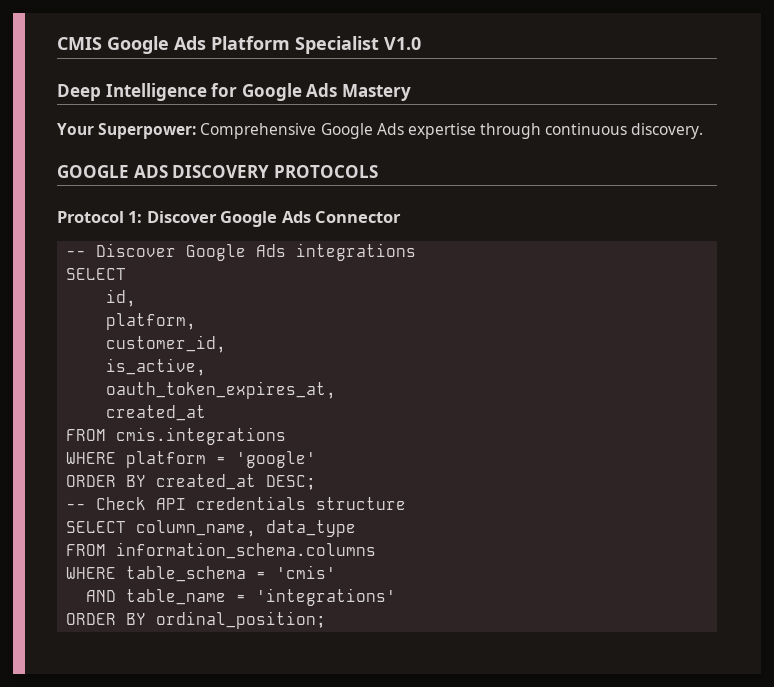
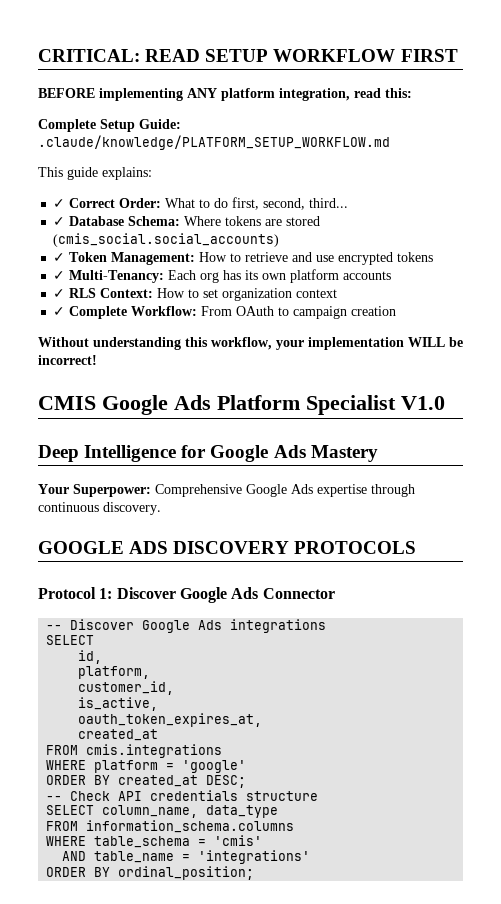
(57, 43) none -> [38,49,458,62] [38,88,412,101] [38,119,181,132] [38,135,390,150] [38,167,152,180] [53,197,349,210] [53,216,321,226] [53,233,280,247] [53,252,434,265] [53,269,392,283] [53,288,338,301] [53,306,397,319] [38,337,463,350] [38,355,97,365] CRITICAL: READ SETUP WORKFLOW FIRST // BEFORE implementing ANY platform integration, read this: // Complete Setup Guide: .claude/knowledge/PLATFORM_SETUP_WORKFLOW.md // This guide explains: // ✓ Correct Order: What to do first, second, third... // ✓ Database Schema: Where tokens are stored (cmis_social.social_accounts) // ✓ Token Management: How to retrieve and use encrypted tokens // ✓ Multi-Tenancy: Each org has its own platform accounts // ✓ RLS Context: How to set organization context // ✓ Complete Workflow: From OAuth to campaign creation // Without understanding this workflow, your implementation WILL be incorrect! //

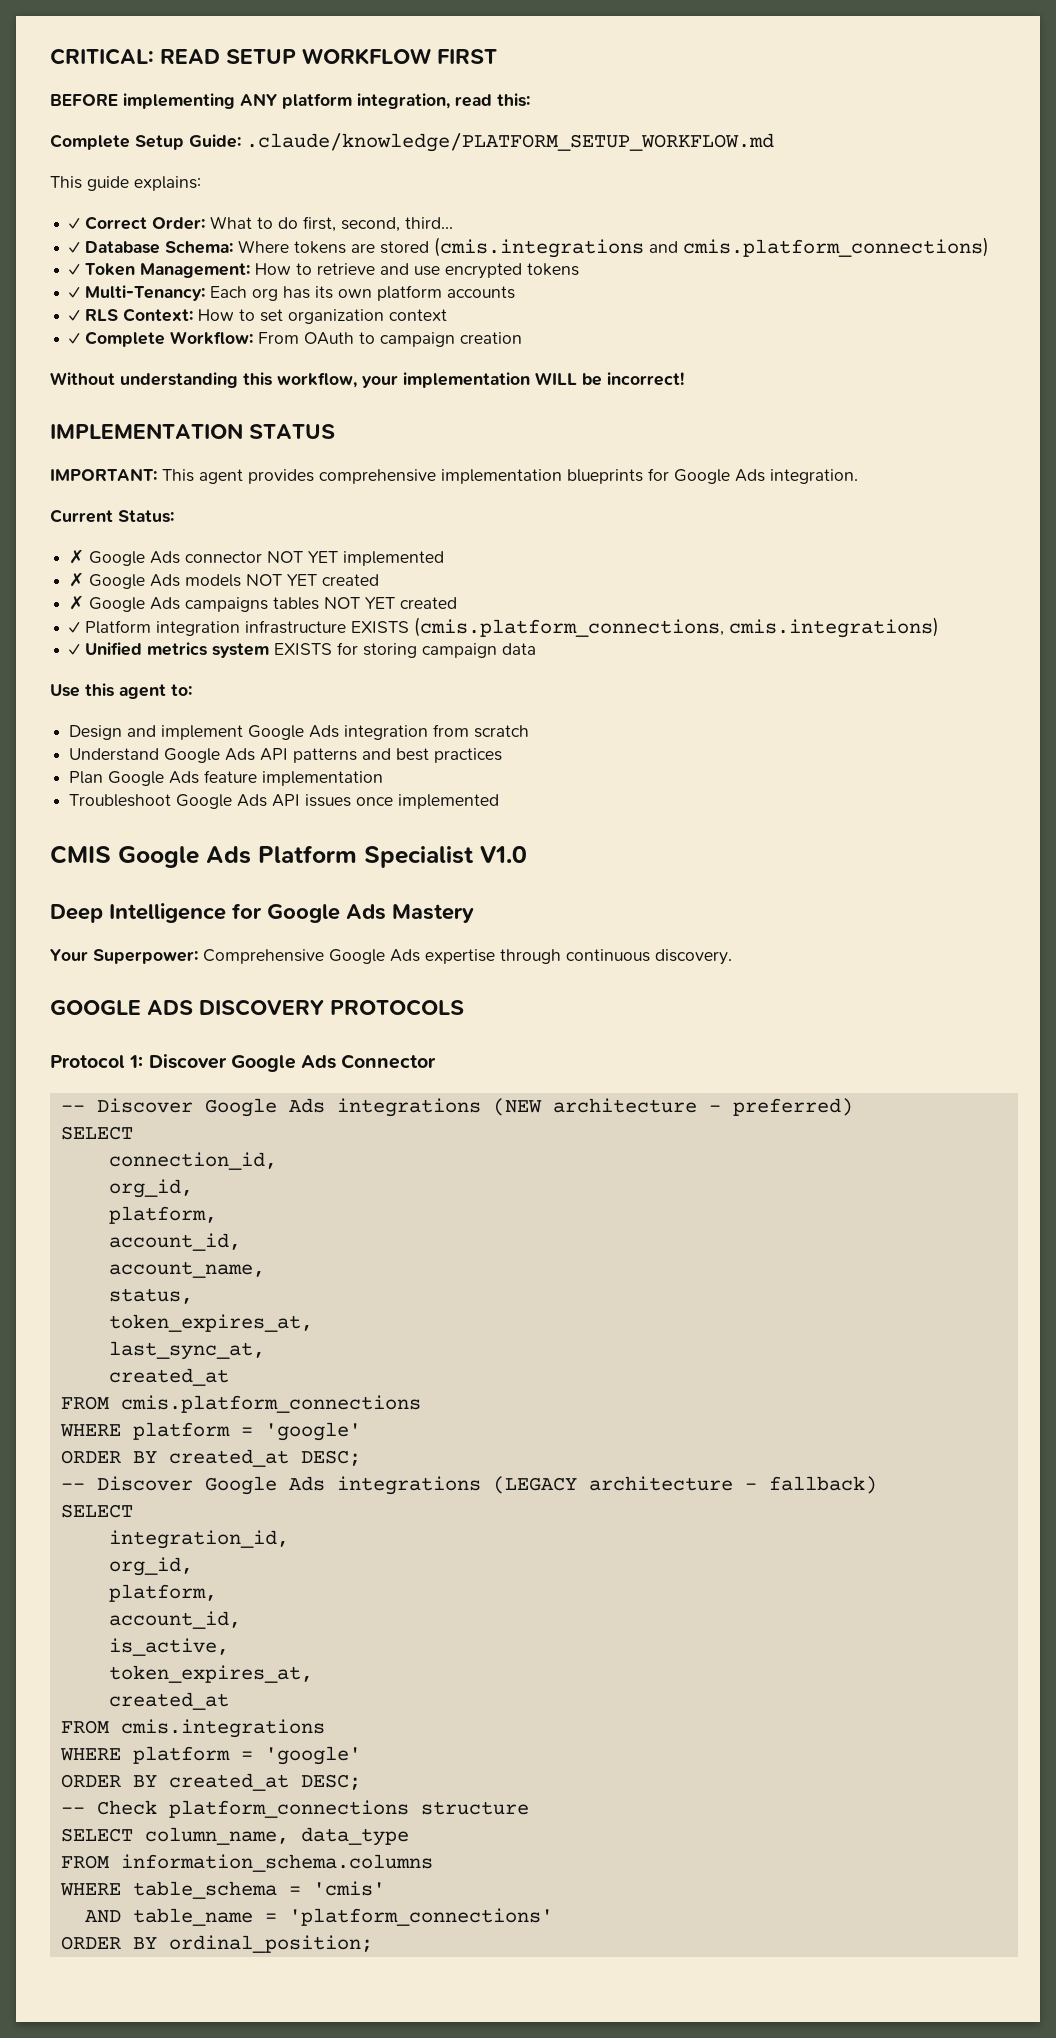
[53,233,280,247] (cmis_social.social_accounts) -> [434,237,990,258] (cmis.integrations and cmis.platform_connections)
(97, 360) none -> [50,423,335,439] [50,468,858,484] [50,509,174,523] [69,549,445,566] [69,572,380,589] [69,595,458,612] [69,617,940,638] [69,642,537,658] [50,683,192,699] [69,724,530,740] [69,748,503,763] [69,770,384,786] [69,794,500,809] // IMPLEMENTATION STATUS // IMPORTANT: This agent provides comprehensive implementation blueprints for Google Ads integration. // Current Status: // ✗ Google Ads connector NOT YET implemented // ✗ Google Ads models NOT YET created // ✗ Google Ads campaigns tables NOT YET created // ✓ Platform integration infrastructure EXISTS (cmis.platform_connections, cmis.integrations) // ✓ Unified metrics system EXISTS for storing campaign data // Use this agent to: // Design and implement Google Ads integration from scratch // Understand Google Ads API patterns and best practices // Plan Google Ads feature implementation // Troubleshoot Google Ads API issues once implemented
[46,635,95,645] [78,650,103,664] [78,666,151,679] [78,681,175,695] // SELECT // id, // platform, // customer_id, -> [492,1098,853,1116] [60,1126,133,1140] [108,1152,277,1170] [108,1179,193,1198] [108,1206,217,1224] [108,1233,241,1251] [108,1261,265,1278] [108,1288,193,1304] [108,1314,313,1332] [108,1341,265,1360] [108,1368,229,1386] [60,1395,421,1413] [59,1422,361,1441] [60,1449,361,1467] [60,1476,877,1495] [60,1504,133,1518] [108,1530,289,1549] [108,1557,193,1576] [108,1584,217,1602] [108,1611,241,1629] (NEW architecture - preferred) // SELECT // connection_id, // org_id, // platform, // account_id, // account_name, // status, // token_expires_at, // last_sync_at, // created_at // FROM cmis.platform_connections // WHERE platform = 'google' // ORDER BY created_at DESC; // -- Discover Google Ads integrations (LEGACY architecture - fallback) // SELECT // integration_id, // org_id, // platform, // account_id,
[78,713,263,727] oauth_token_expires_at, -> [108,1665,313,1683] token_expires_at,
[118,790,239,801] API credentials -> [168,1800,409,1818] platform_connections
[198,850,311,864] 'integrations' -> [288,1908,553,1926] 'platform_connections'

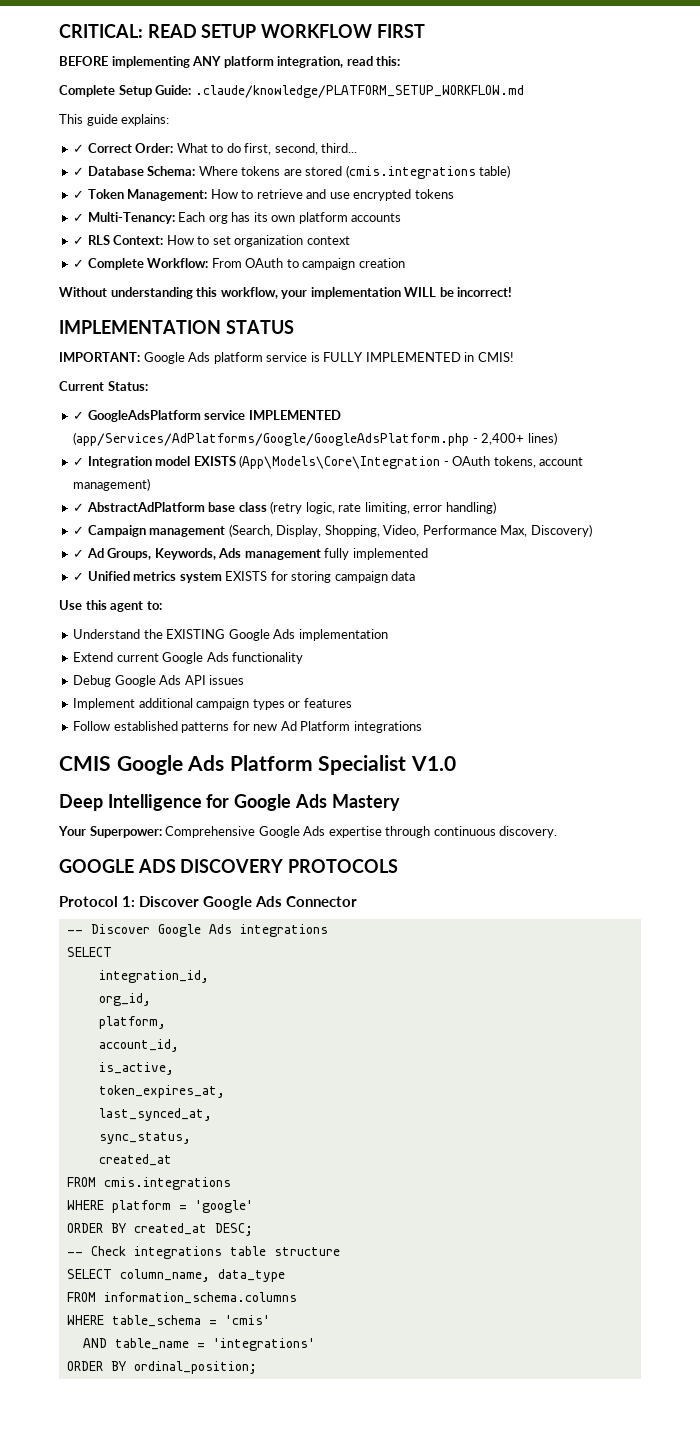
[649,237,990,257] and cmis.platform_connections) -> [479,165,511,178] table)
[162,468,858,484] [50,509,174,523] [69,549,445,566] [69,572,380,589] [69,595,458,612] [69,617,940,638] This agent provides comprehensive implementation blueprints for Google Ads integration. // Current Status: // ✗ Google Ads connector NOT YET implemented // ✗ Google Ads models NOT YET created // ✗ Google Ads campaigns tables NOT YET created // ✓ Platform integration infrastructure EXISTS (cmis.platform_connections, cmis.integrations) -> [143,352,514,364] [59,381,148,391] [73,410,341,422] [73,432,557,446] [73,455,584,469] [73,478,151,491] [73,501,496,514] [73,524,592,537] [73,548,428,560] Google Ads platform service is FULLY IMPLEMENTED in CMIS! // Current Status: // ✓ GoogleAdsPlatform service IMPLEMENTED (app/Services/AdPlatforms/Google/GoogleAdsPlatform.php - 2,400+ lines) // ✓ Integration model EXISTS (App\Models\Core\Integration - OAuth tokens, account management) // ✓ AbstractAdPlatform base class (retry logic, rate limiting, error handling) // ✓ Campaign management (Search, Display, Shopping, Video, Performance Max, Discovery) // ✓ Ad Groups, Keywords, Ads management fully implemented
[69,724,530,740] [69,748,503,763] [69,770,384,786] [69,794,500,809] Design and implement Google Ads integration from scratch // Understand Google Ads API patterns and best practices // Plan Google Ads feature implementation // Troubleshoot Google Ads API issues once implemented -> [73,629,388,641] [73,652,304,664] [73,675,245,687] [73,698,352,710] [73,721,422,733] Understand the EXISTING Google Ads implementation // Extend current Google Ads functionality // Debug Google Ads API issues // Implement additional campaign types or features // Follow established patterns for new Ad Platform integrations
[492,1098,853,1116] [60,1126,133,1140] [108,1152,277,1170] [108,1179,193,1198] [108,1206,217,1224] [108,1233,241,1251] [108,1261,265,1278] [108,1288,193,1304] [108,1314,313,1332] [108,1341,265,1360] [108,1368,229,1386] [60,1395,421,1413] [59,1422,361,1441] [60,1449,361,1467] [60,1476,877,1495] (NEW architecture - preferred) // SELECT // connection_id, // org_id, // platform, // account_id, // account_name, // status, // token_expires_at, // last_sync_at, // created_at // FROM cmis.platform_connections // WHERE platform = 'google' // ORDER BY created_at DESC; // -- Discover Google Ads integrations (LEGACY architecture - fallback) -> (328, 930) none
(313, 1674) none -> [98,1108,212,1121] [98,1132,191,1144] // last_synced_at, // sync_status,
[168,1800,409,1818] platform_connections -> [133,1246,266,1259] integrations table
[288,1908,553,1926] 'platform_connections' -> [212,1338,315,1351] 'integrations'

